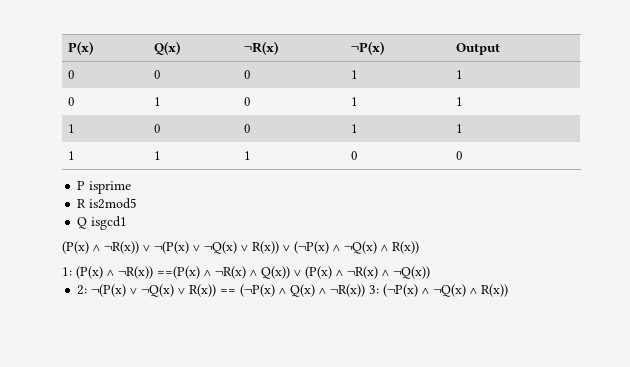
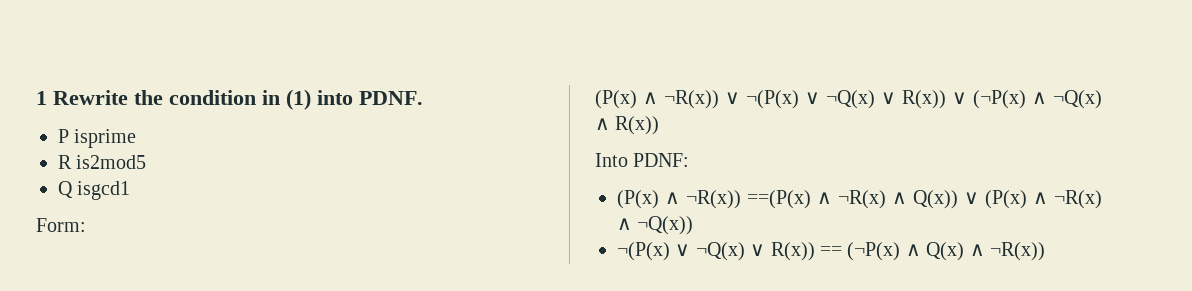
[68,41,94,55] [154,41,181,55] [244,41,279,55] [351,41,385,55] [456,43,501,55] [68,70,76,79] [154,70,162,79] [244,70,252,79] [351,70,359,79] [456,70,464,79] [68,97,76,106] [154,97,162,106] [244,97,252,106] [351,97,359,106] [456,97,464,106] [68,124,76,133] [154,124,162,133] [244,124,252,133] [351,124,359,133] [456,124,464,133] [68,151,76,160] [154,151,162,160] [244,151,252,160] [351,151,359,160] [456,151,464,160] P(x) | Q(x) | ¬R(x) | ¬P(x) | Output // 0 | 0 | 0 | 1 | 1 // 0 | 1 | 0 | 1 | 1 // 1 | 0 | 0 | 1 | 1 // 1 | 1 | 1 | 0 | 0 -> [36,89,423,110] 1 Rewrite the condition in (1) into PDNF.
(128, 223) none -> [36,218,86,232] // Form:
[62,267,72,276] 1: -> [595,153,690,167] Into PDNF: //
[77,285,88,295] 2: -> (694, 225) none
[369,284,509,297] 3: (¬P(x) ∧ ¬Q(x) ∧ R(x)) -> (1045, 251) none

